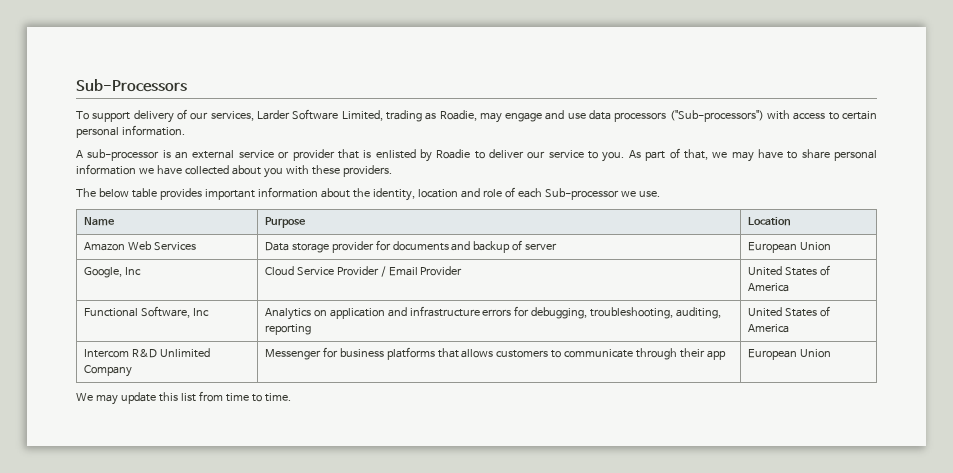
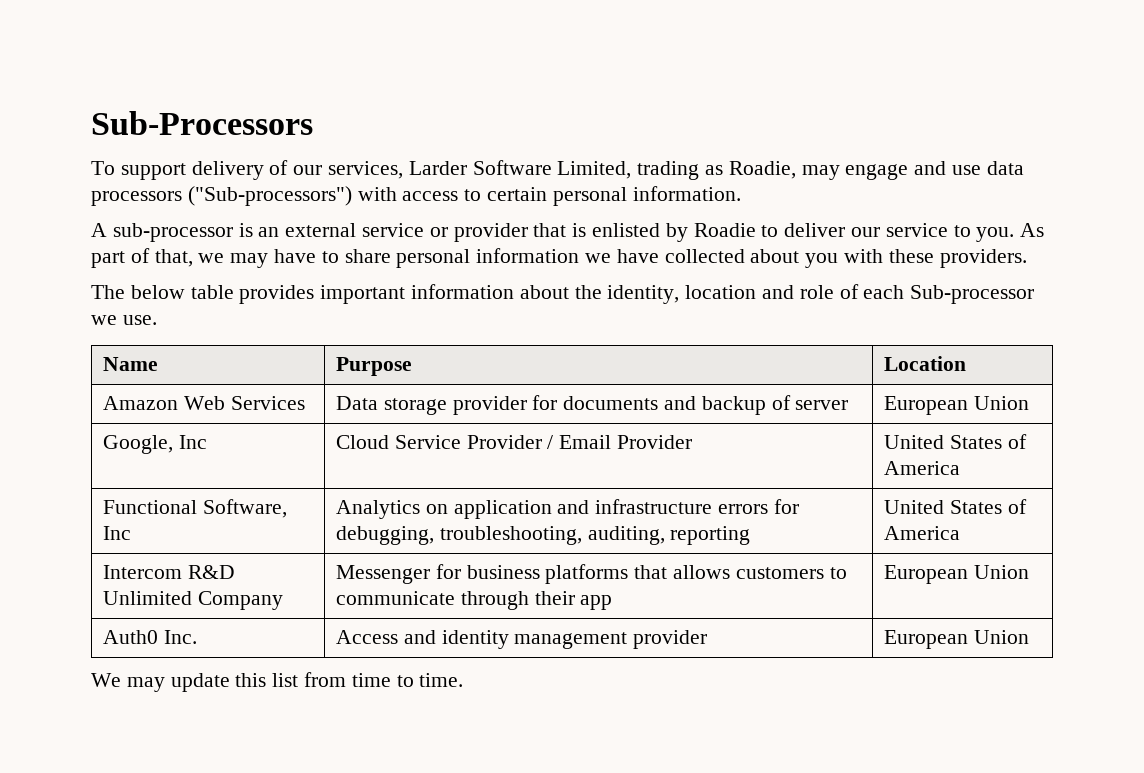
(831, 353) none -> [102,630,197,644] [335,630,708,649] [883,630,1029,649] // Auth0 Inc. | Access and identity management provider | European Union

